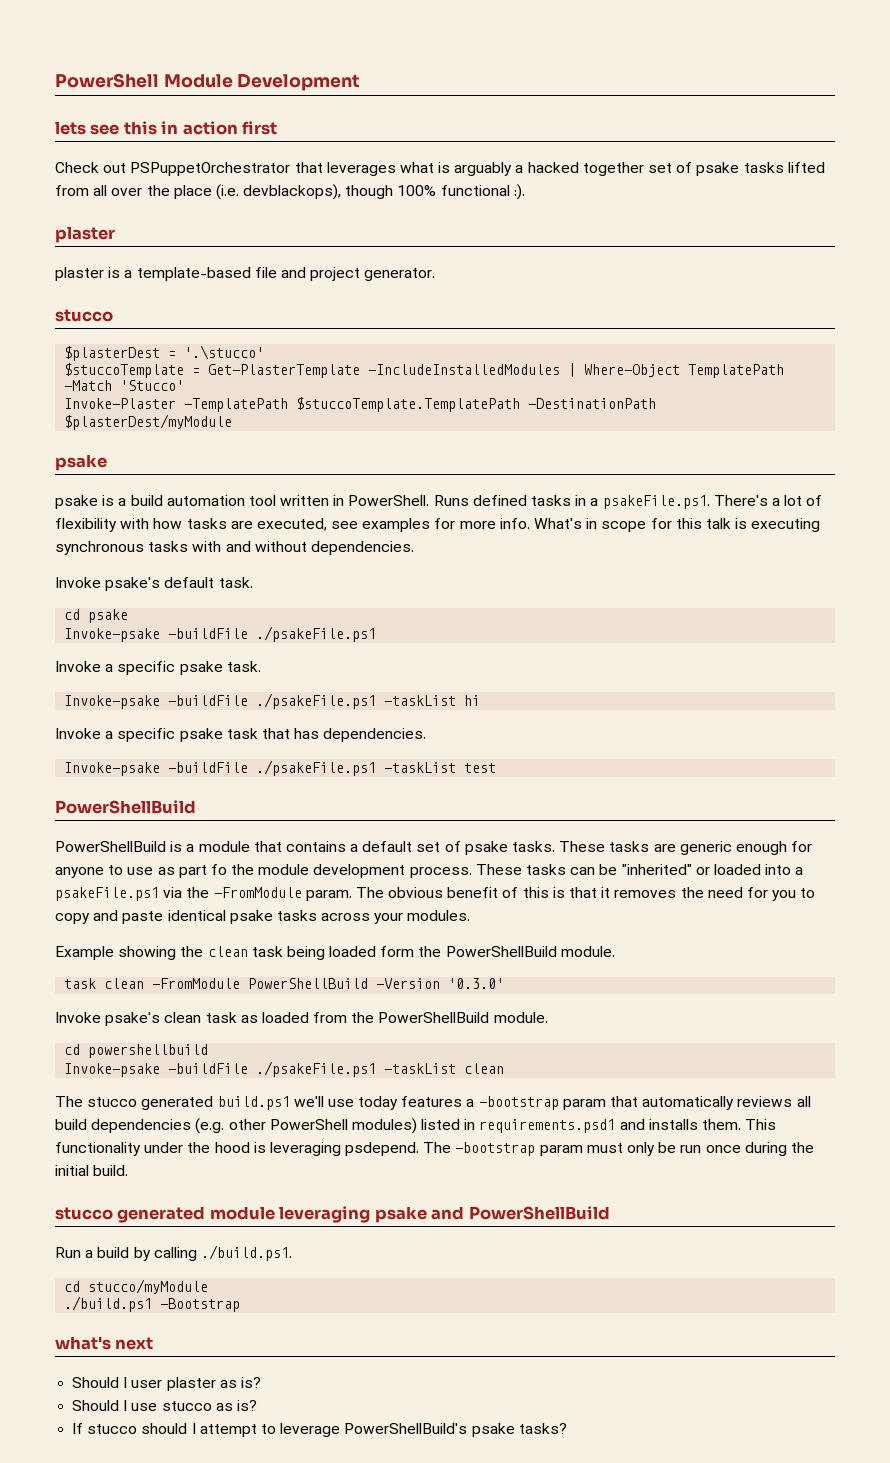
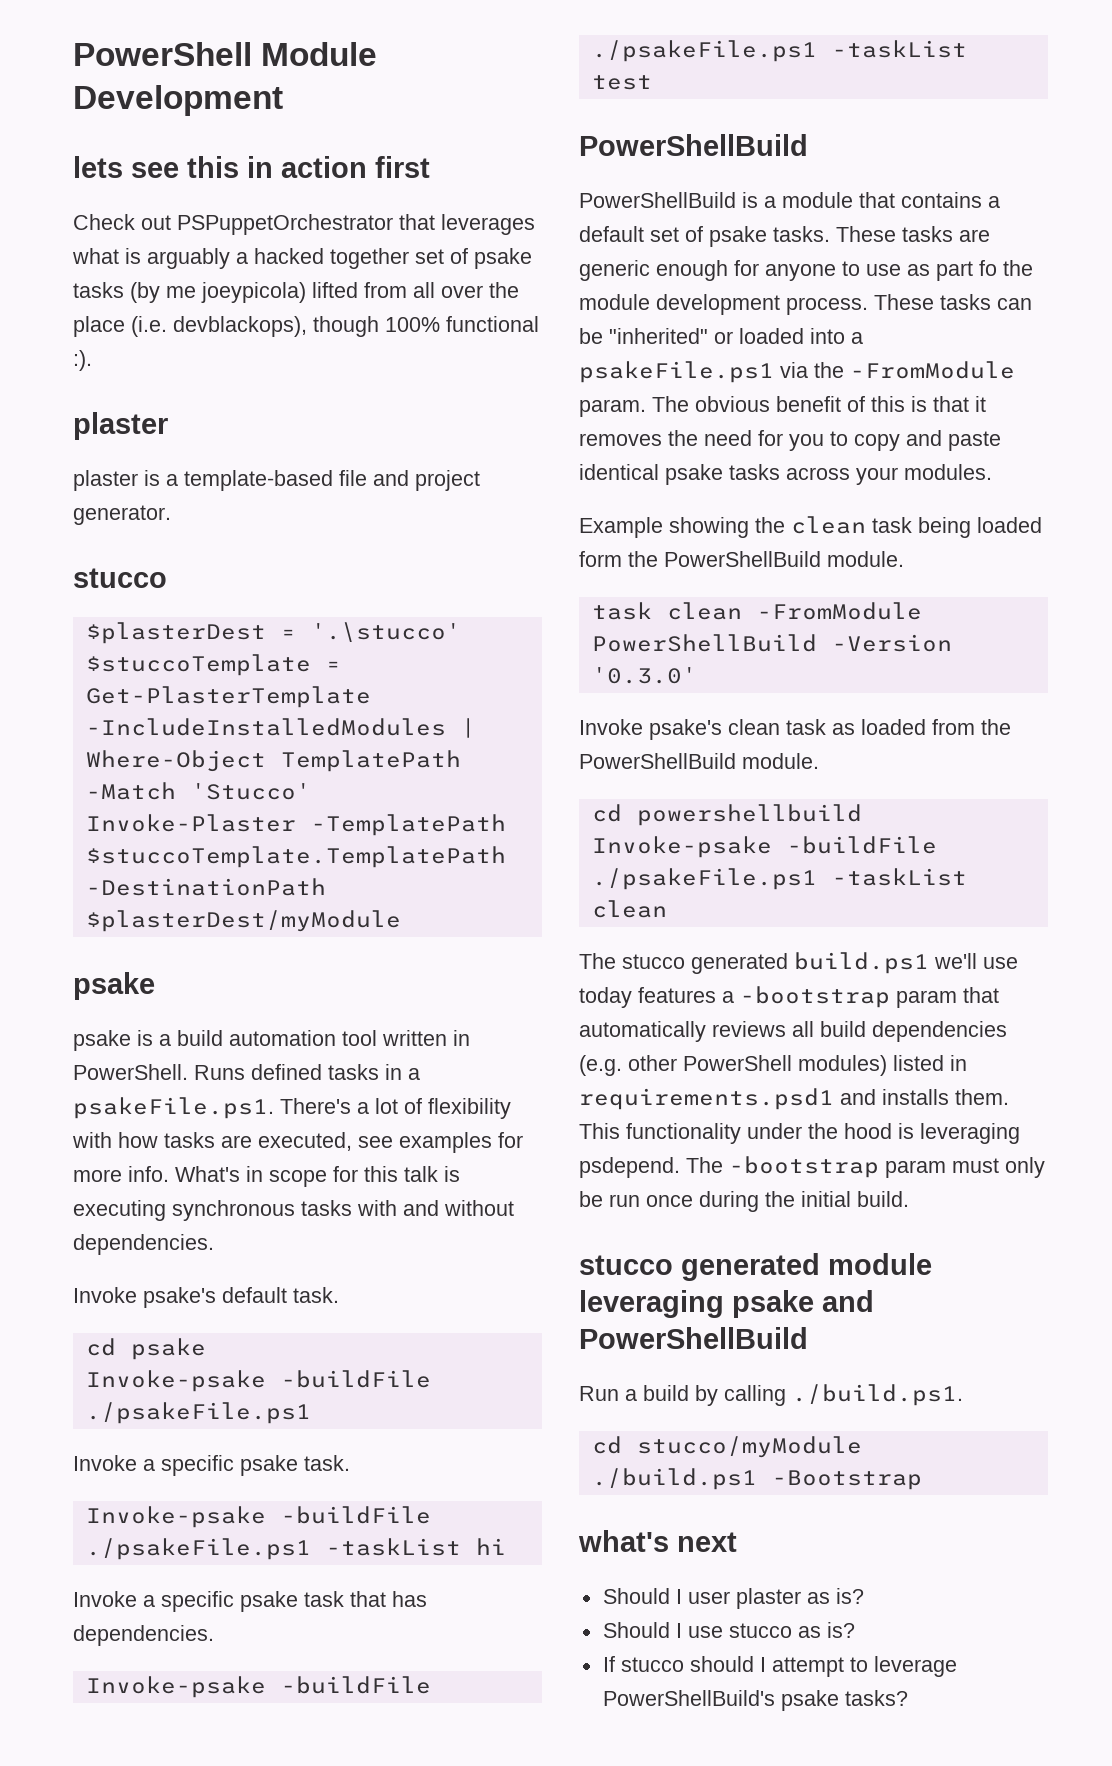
(784, 167) none -> [130,282,306,303] (by me joeypicola)

